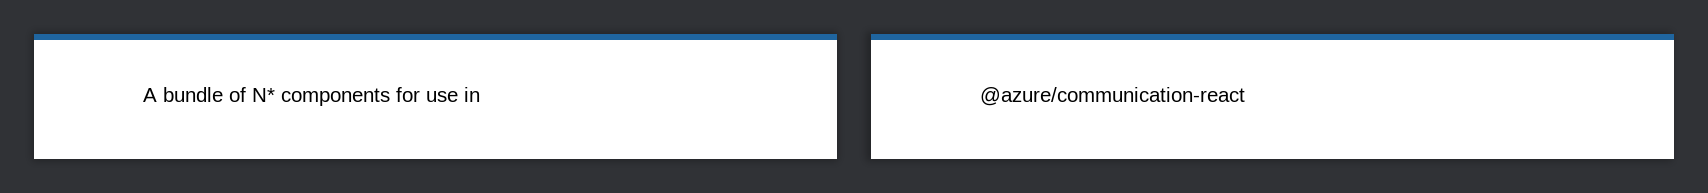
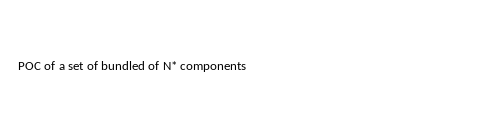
[143,87,1245,106] A bundle of N* components for use in @azure/communication-react -> [18,61,246,72] POC of a set of bundled of N* components

